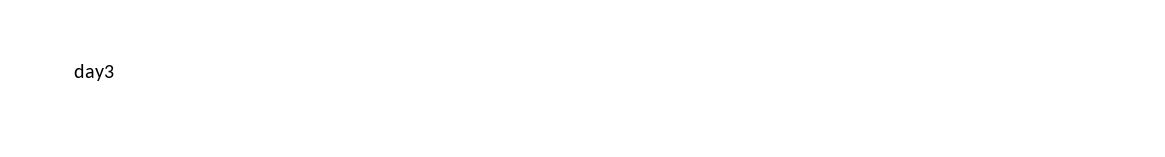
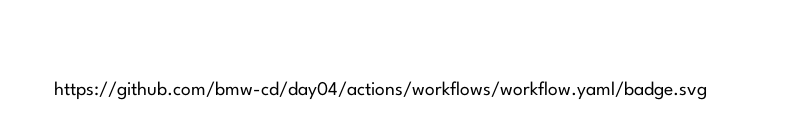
[74,64,114,81] day3 -> [54,81,707,100] https://github.com/bmw-cd/day04/actions/workflows/workflow.yaml/badge.svg

